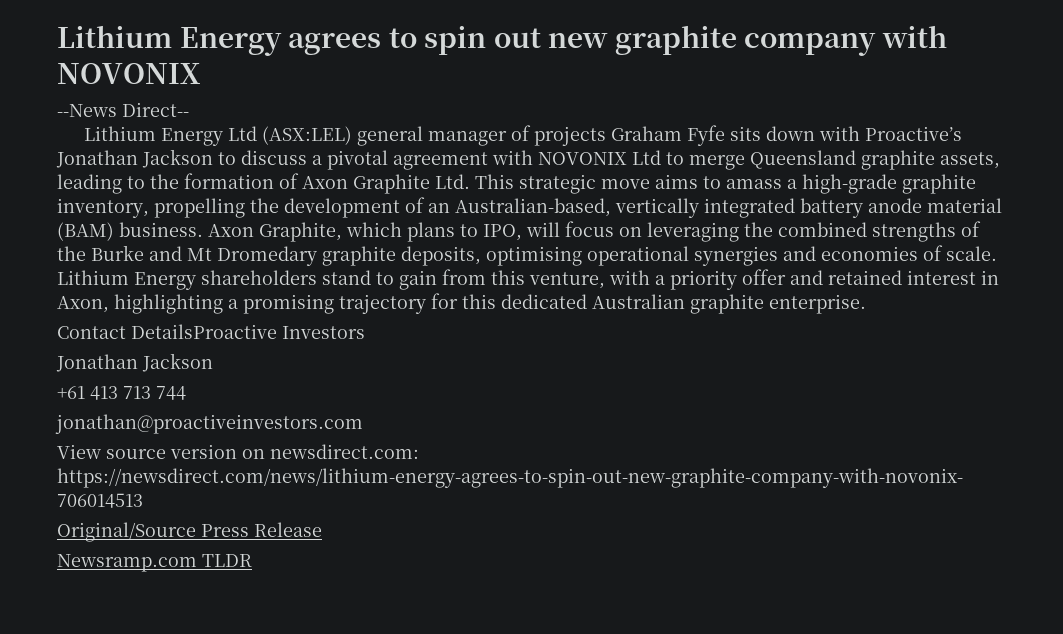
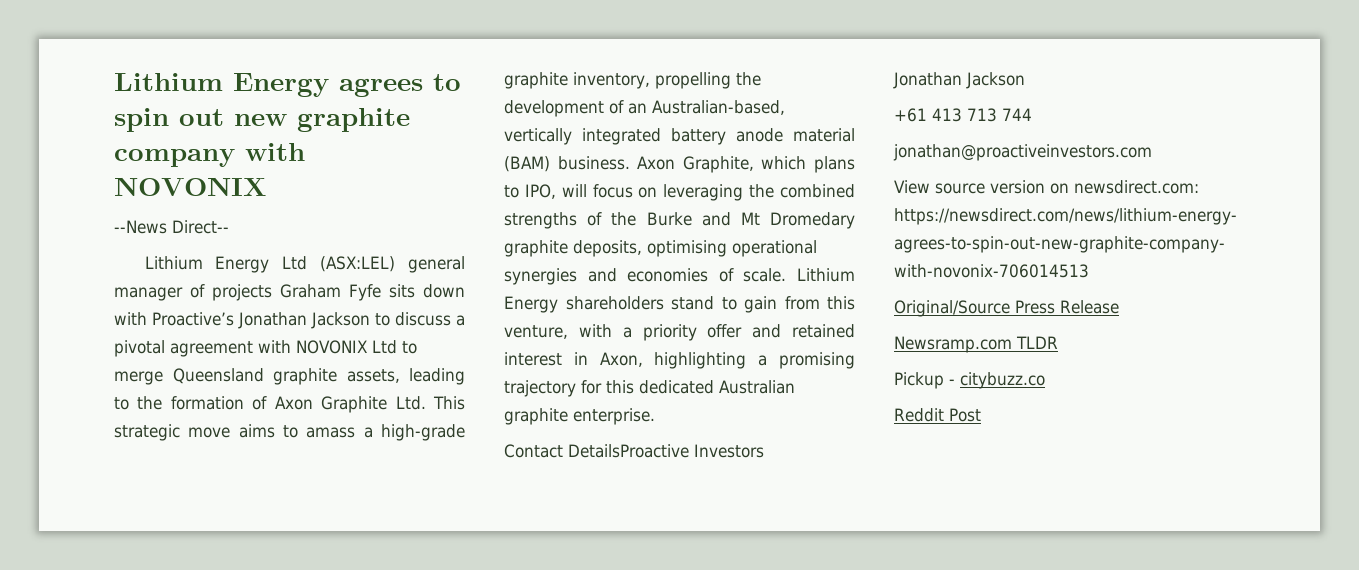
(252, 560) none -> [894,372,1045,389] [894,408,981,422] // Pickup - citybuzz.co // Reddit Post

